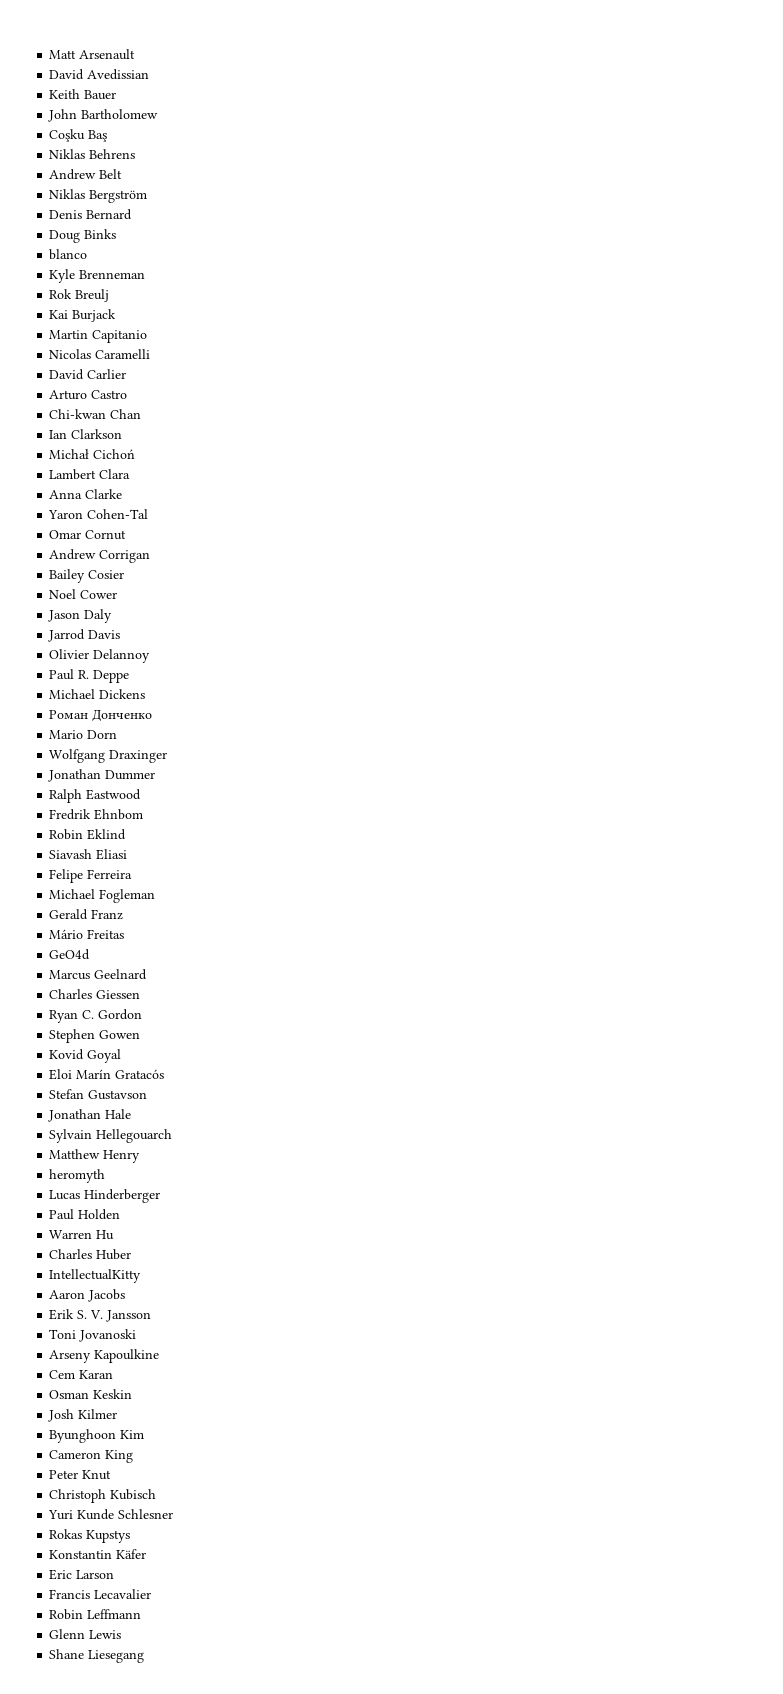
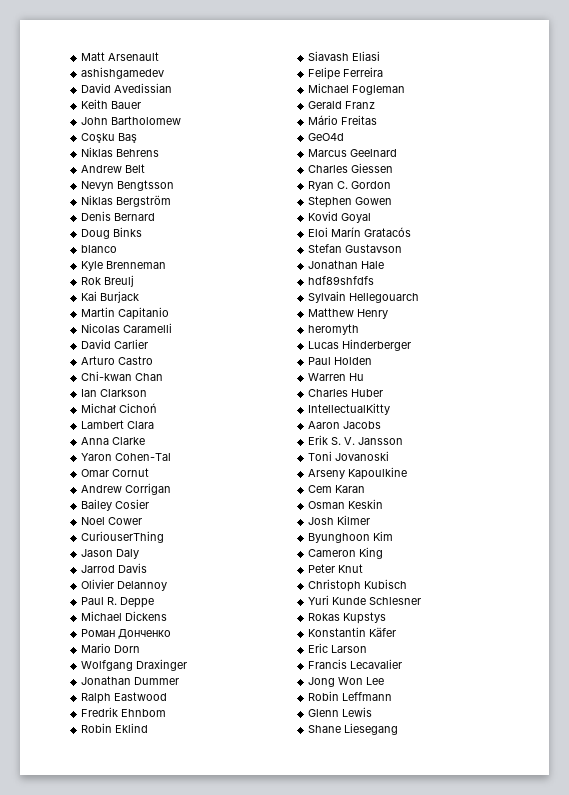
(136, 54) none -> [81,67,165,79] // ashishgamedev
(123, 174) none -> [81,180,175,191] // Nevyn Bengtsson
(118, 594) none -> [81,531,165,543] // CuriouserThing
(132, 1114) none -> [308,276,375,285] // hdf89shfdfs
(152, 1594) none -> [308,677,385,687] // Jong Won Lee

